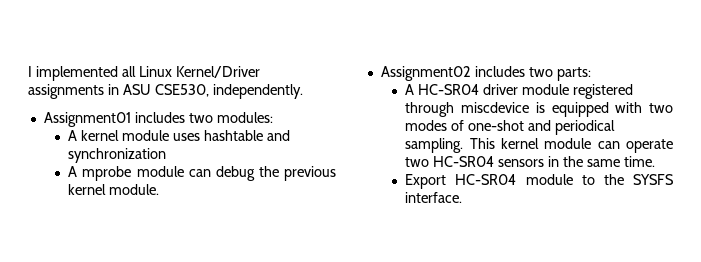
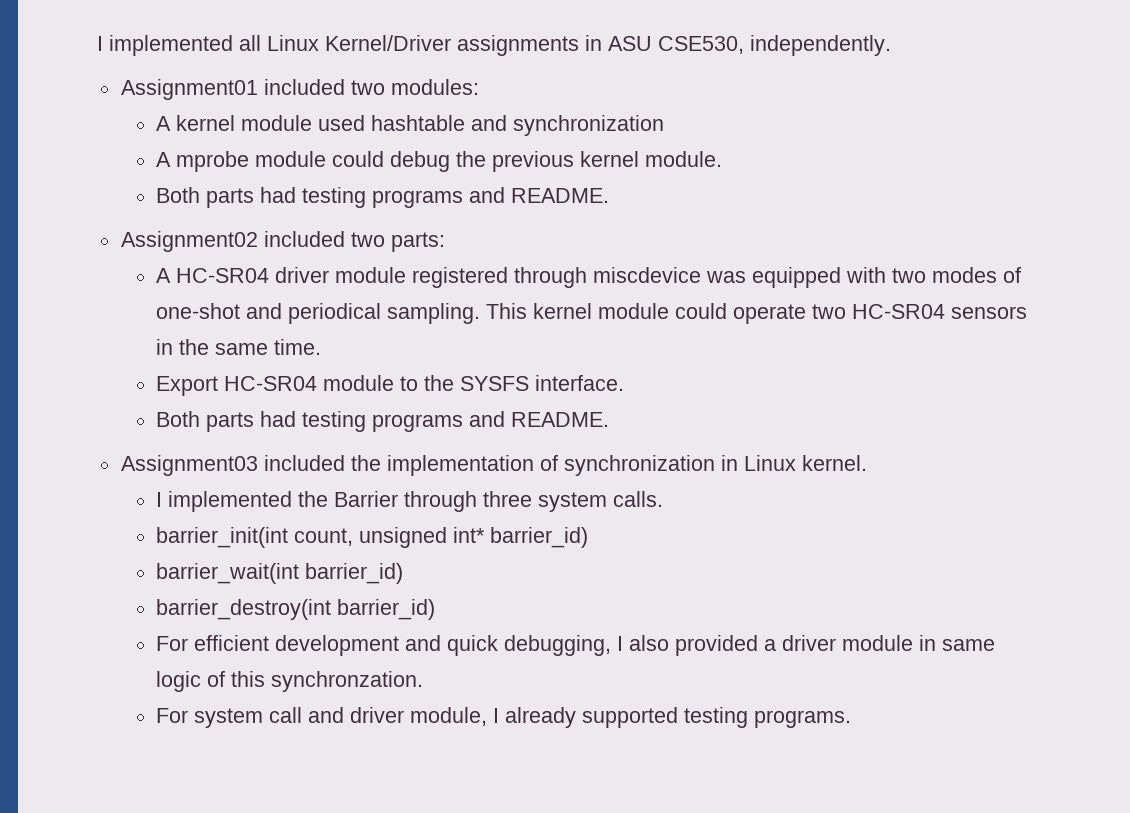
[134,112,185,123] includes -> [263,79,345,95] included
[173,133,201,141] uses -> [317,115,365,131] used
[188,169,211,177] can -> [331,151,384,167] could
(160, 189) none -> [155,187,609,208] // Both parts had testing programs and README.
[474,66,525,77] includes -> [263,231,345,247] included
[535,102,545,113] is -> [705,271,746,283] was
[597,141,620,149] can -> [674,303,727,319] could
(463, 197) none -> [155,411,609,432] [120,455,867,476] [155,491,663,512] [155,527,588,548] [155,563,403,584] [155,599,435,620] [155,635,995,656] [155,671,423,692] [155,707,851,728] // Both parts had testing programs and README. // Assignment03 included the implementation of synchronization in Linux kernel. // I implemented the Barrier through three system calls. // barrier_init(int count, unsigned int* barrier_id) // barrier_wait(int barrier_id) // barrier_destroy(int barrier_id) // For efficient development and quick debugging, I also provided a driver module in same logic of this synchronzation. // For system call and driver module, I already supported testing programs.

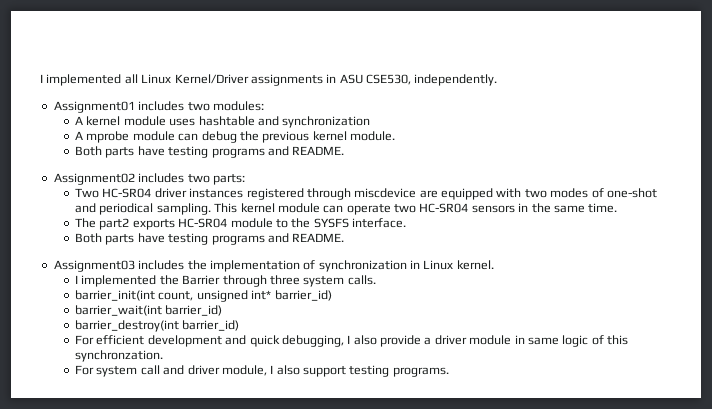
[263,79,345,95] included -> [138,101,185,111] includes
[317,115,365,131] used -> [169,118,196,126] uses
[331,151,384,167] could -> [178,133,199,141] can
[259,187,296,203] had -> [137,146,165,156] have
[263,231,345,247] included -> [138,173,185,183] includes
[155,268,171,283] A -> [75,188,100,198] Two
[334,267,406,283] module -> [189,188,244,198] instances
[705,271,746,283] was -> [419,190,438,198] are
[674,303,727,319] could -> [323,205,344,213] can
[155,376,218,396] Export -> [75,218,175,230] The part2 exports
[259,411,296,427] had -> [137,233,165,243] have
[263,455,345,471] included -> [138,260,185,270] includes
[674,635,758,656] provided -> [380,335,422,347] provide
[504,707,678,728] already supported -> [276,365,347,377] also support

